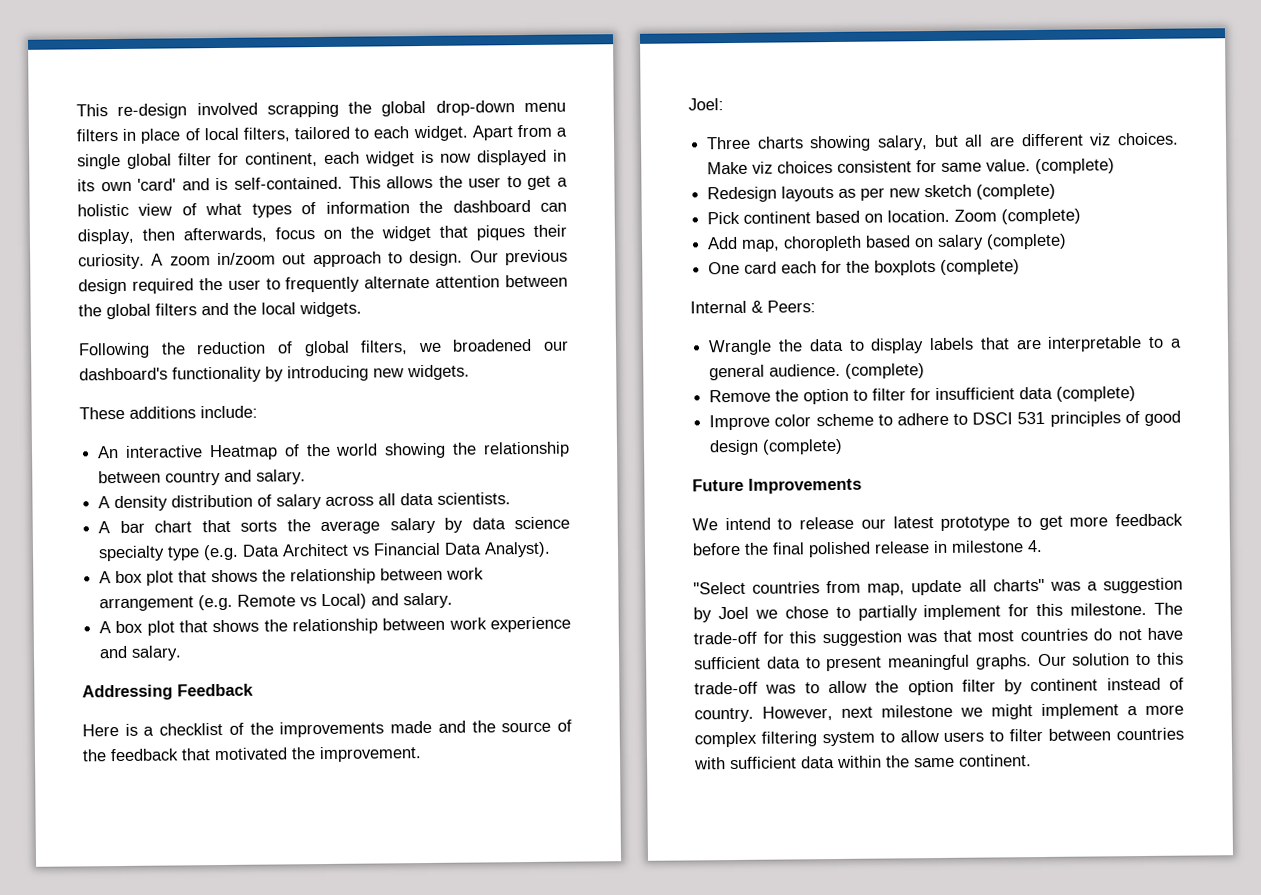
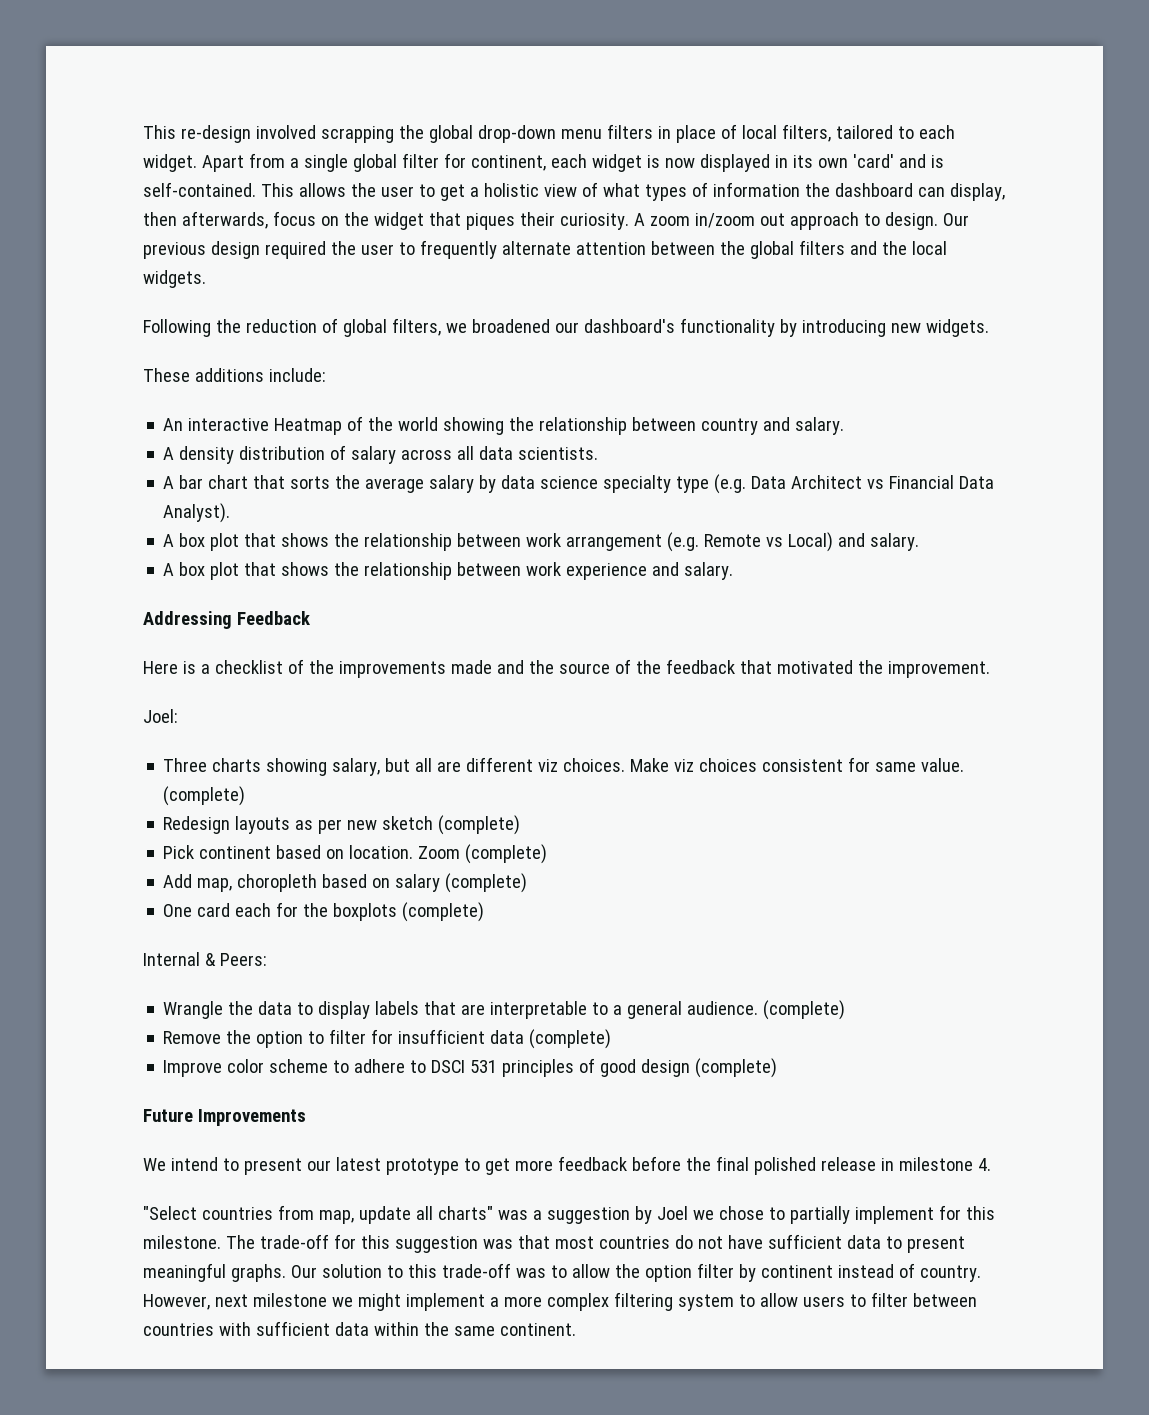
[799,516,855,530] release -> [243,1158,302,1175] present

